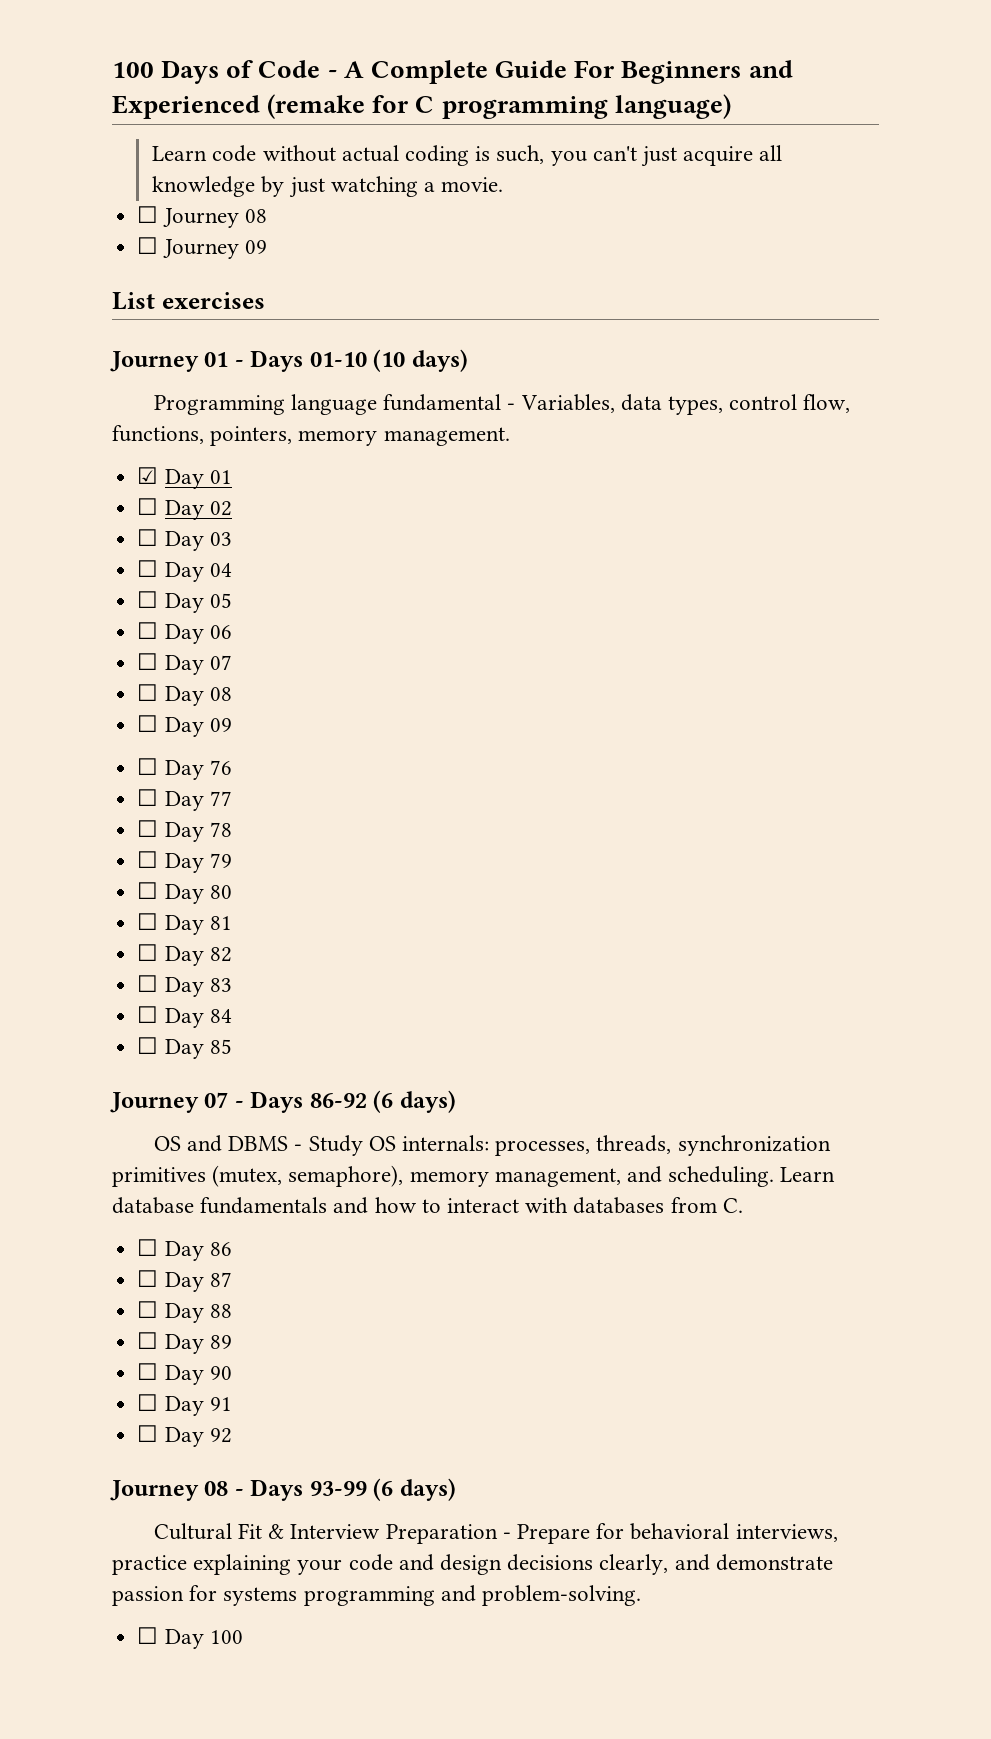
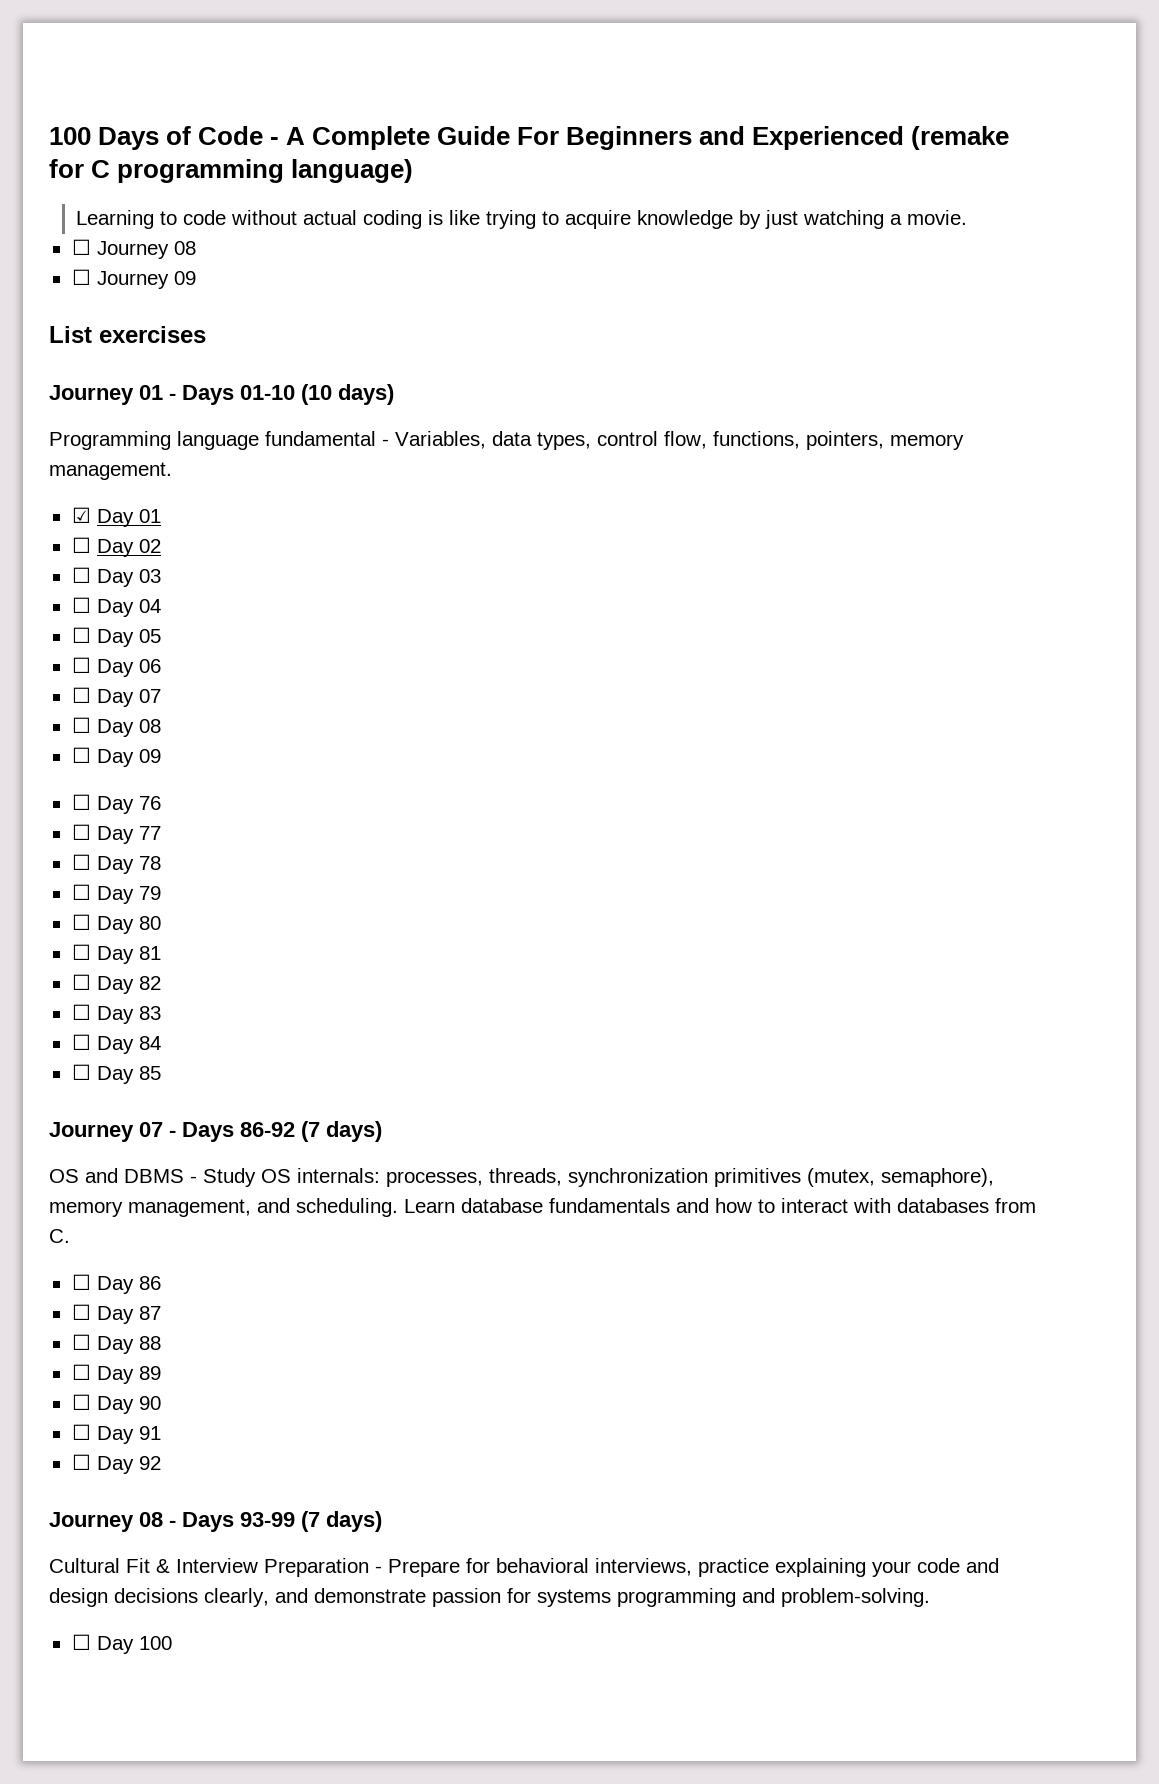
[152,146,208,161] Learn -> [76,210,178,229] Learning to
[496,145,783,167] such, you can't just acquire all -> [449,210,632,229] like trying to acquire
[373,1090,394,1113] (6 -> [301,1121,320,1142] (7
[373,1478,394,1501] (6 -> [301,1511,320,1532] (7

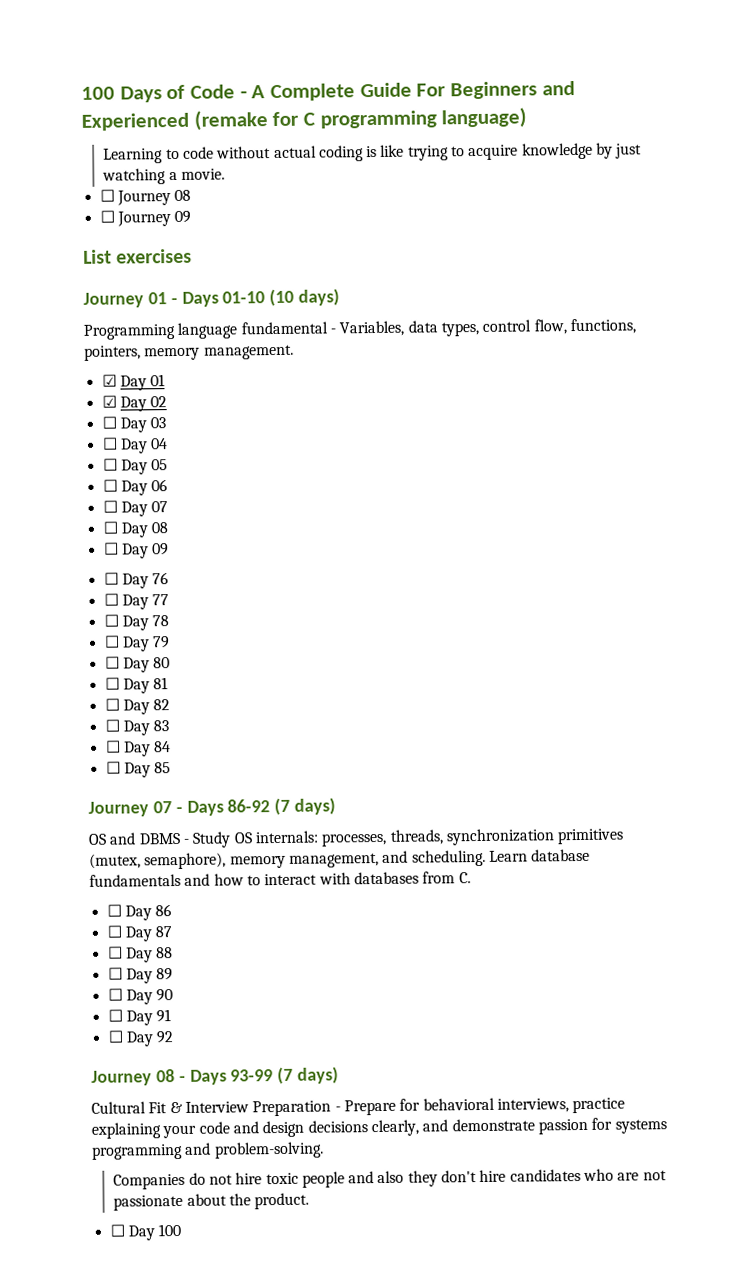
[71,537,91,553] ☐ -> [101,395,117,408] ☑
(930, 1597) none -> [113,1168,667,1190] [113,1192,310,1211] // Companies do not hire toxic people and also they don't hire candidates who are not passionate about the product.

